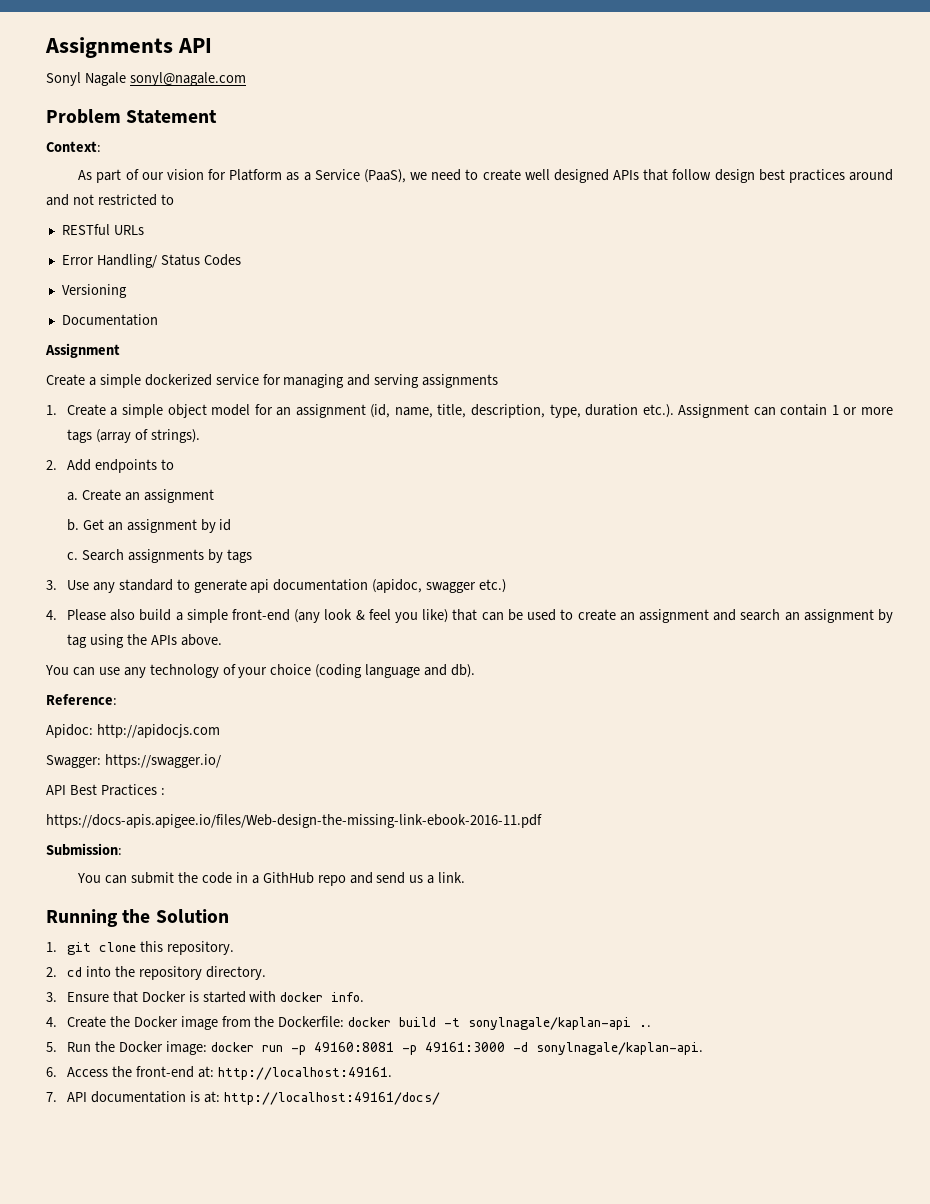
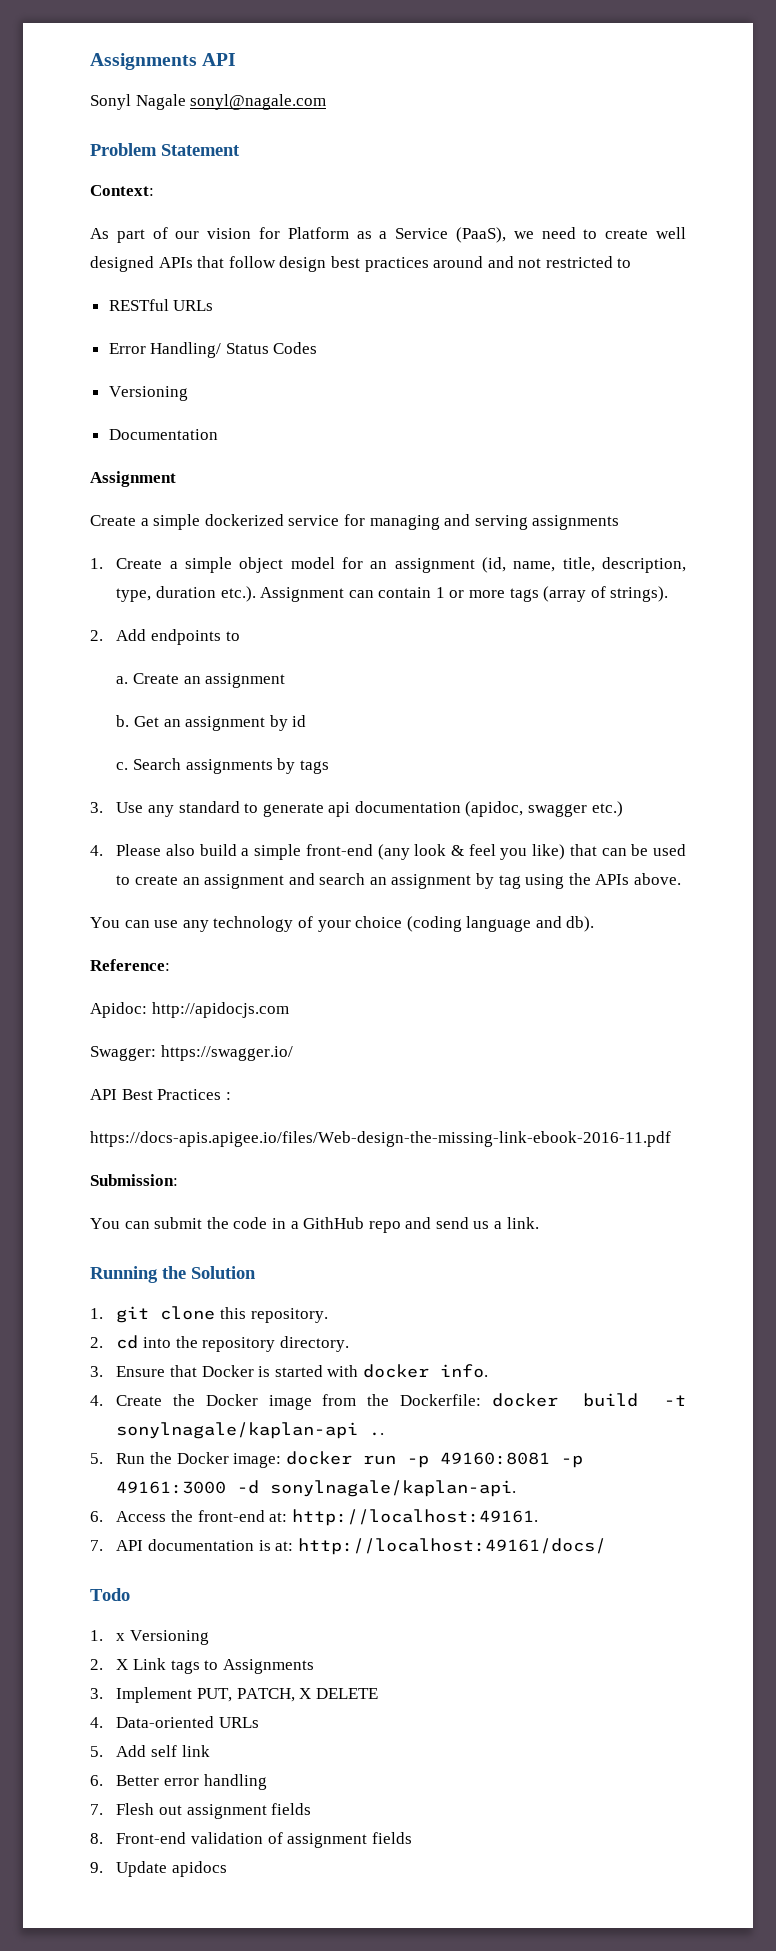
(440, 1098) none -> [90,1588,130,1601] [90,1630,209,1645] [90,1658,314,1674] [90,1687,378,1703] [90,1716,259,1728] [90,1745,210,1757] [90,1774,267,1790] [90,1803,312,1819] [90,1832,412,1848] [90,1861,227,1877] // Todo // 1. x Versioning // 2. X Link tags to Assignments // 3. Implement PUT, PATCH, X DELETE // 4. Data-oriented URLs // 5. Add self link // 6. Better error handling // 7. Flesh out assignment fields // 8. Front-end validation of assignment fields // 9. Update apidocs

